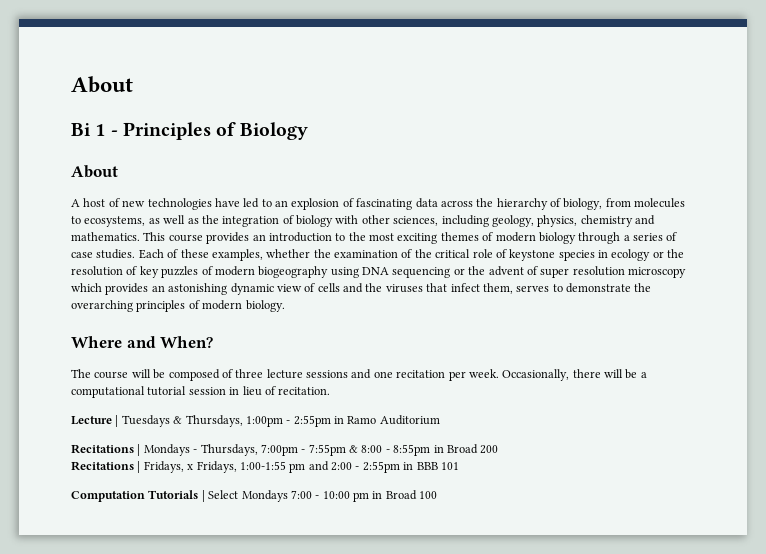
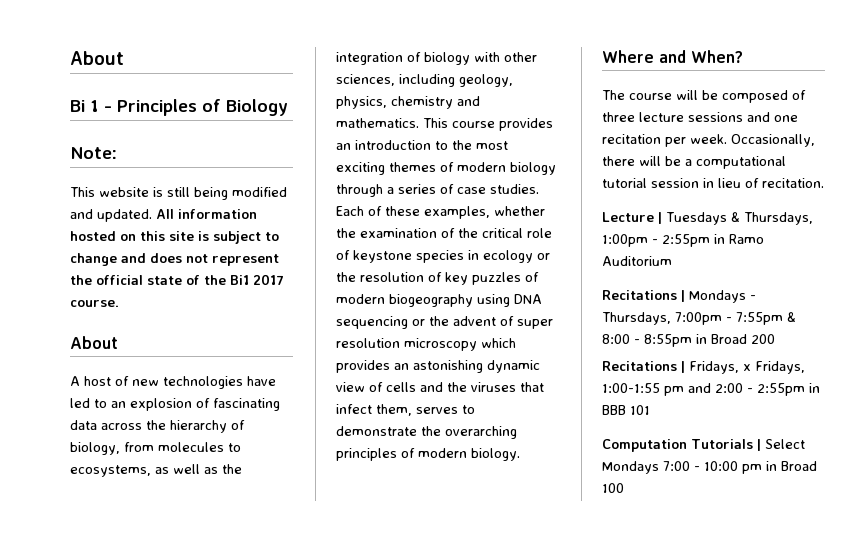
(309, 131) none -> [70,147,117,159] [70,187,287,200] [70,209,257,222] [70,231,279,244] [70,253,279,266] [70,274,284,285] [70,300,119,307] // Note: // This website is still being modified and updated. All information hosted on this site is subject to change and does not represent the official state of the Bi1 2017 course.

